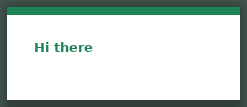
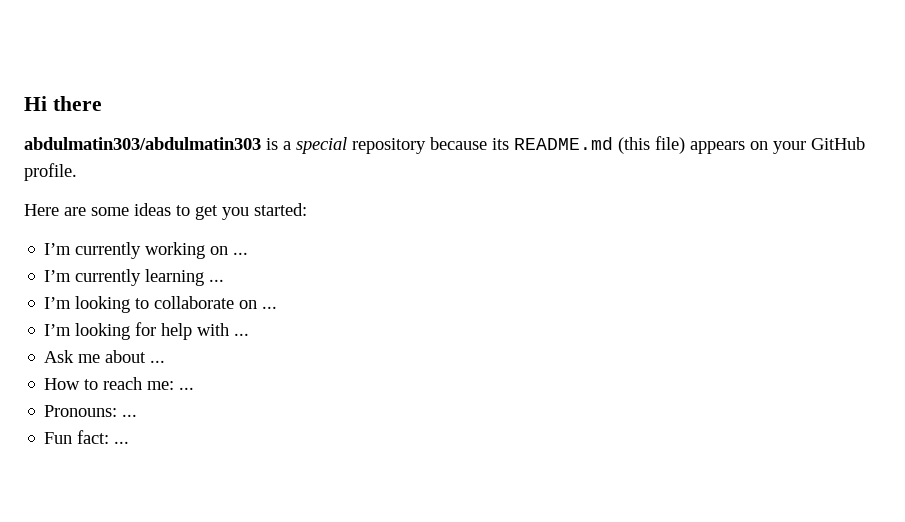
(93, 47) none -> [24,136,865,154] [24,163,77,181] [24,203,307,220] [44,242,249,259] [44,269,225,286] [44,296,278,313] [44,322,250,340] [44,350,166,363] [44,377,195,390] [44,405,138,417] [44,430,130,444] // abdulmatin303/abdulmatin303 is a special repository because its README.md (this file) appears on your GitHub profile. // Here are some ideas to get you started: // I’m currently working on ... // I’m currently learning ... // I’m looking to collaborate on ... // I’m looking for help with ... // Ask me about ... // How to reach me: ... // Pronouns: ... // Fun fact: ...

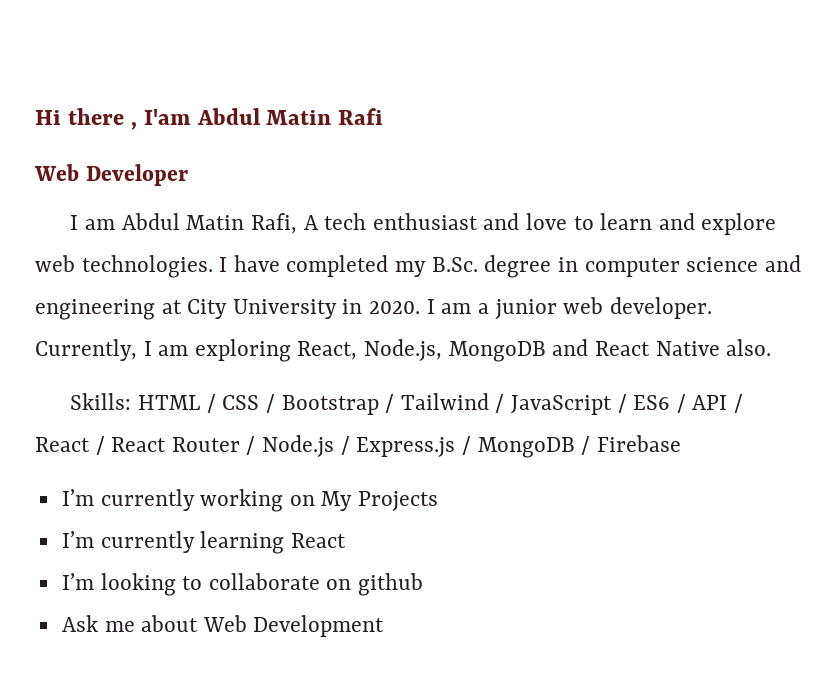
[24,136,865,154] [24,163,77,181] [24,203,307,220] // abdulmatin303/abdulmatin303 is a special repository because its README.md (this file) appears on your GitHub profile. // Here are some ideas to get you started: -> [130,108,384,130] [34,164,188,186] [70,213,777,235] [35,255,801,278] [35,297,712,320] [35,339,772,362] [70,393,744,415] [35,435,681,458] , I'am Abdul Matin Rafi // Web Developer // I am Abdul Matin Rafi, A tech enthusiast and love to learn and explore web technologies. I have completed my B.Sc. degree in computer science and engineering at City University in 2020. I am a junior web developer. Currently, I am exploring React, Node.js, MongoDB and React Native also. // Skills: HTML / CSS / Bootstrap / Tailwind / JavaScript / ES6 / API / React / React Router / Node.js / Express.js / MongoDB / Firebase
[233,252,249,255] ... -> [321,491,439,511] My Projects
[209,279,225,282] ... -> [290,533,346,548] React
[262,306,278,309] [44,322,250,340] [44,350,166,363] [44,377,195,390] [44,405,138,417] [44,430,130,444] ... // I’m looking for help with ... // Ask me about ... // How to reach me: ... // Pronouns: ... // Fun fact: ... -> [358,573,424,596] [61,615,385,637] github // Ask me about Web Development

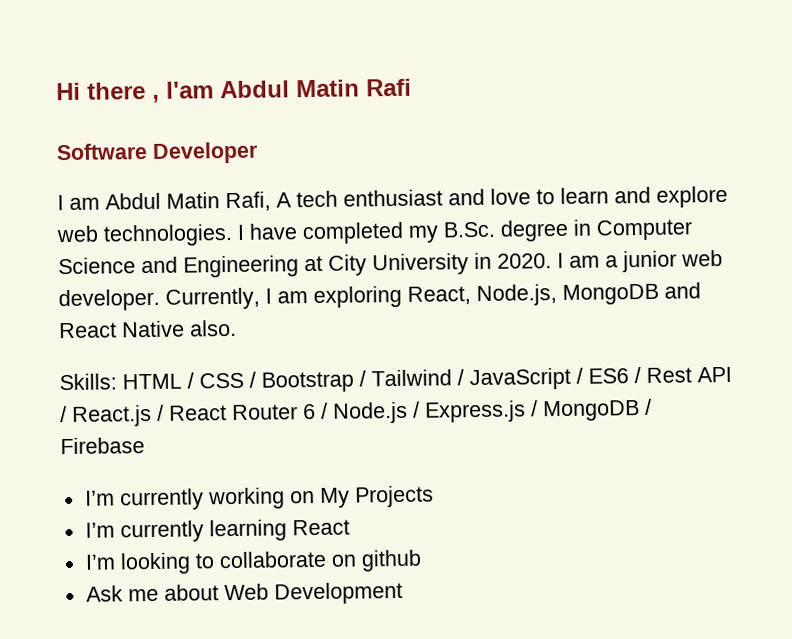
[34,164,79,181] Web -> [56,143,148,161] Software
[584,255,801,277] [35,299,155,320] computer science and engineering -> [596,219,693,241] [58,255,299,278] Computer Science and Engineering
(686, 403) none -> [646,367,692,383] Rest
[35,437,90,452] React -> [72,404,152,427] React.js
(240, 444) none -> [303,403,316,420] 6

